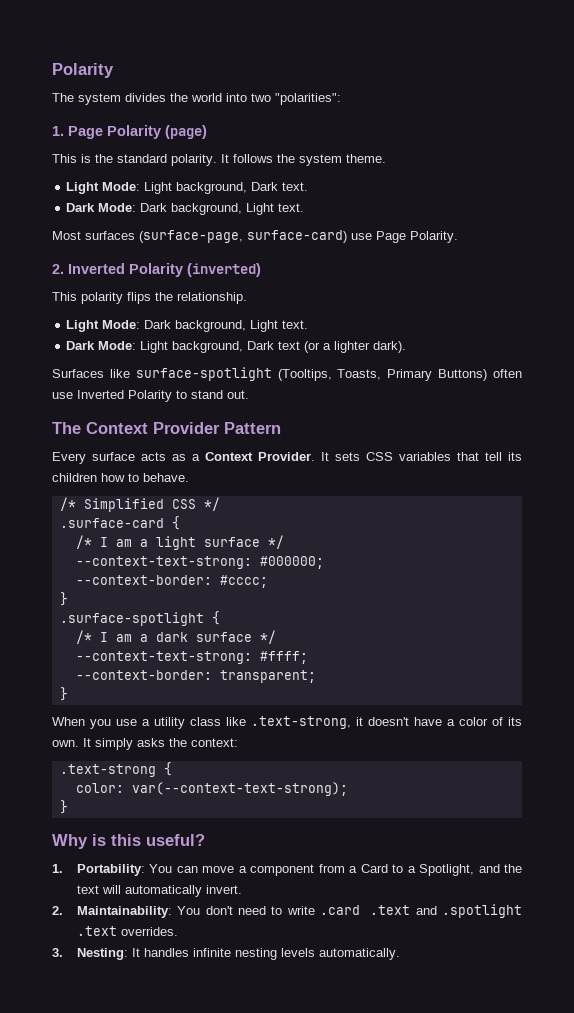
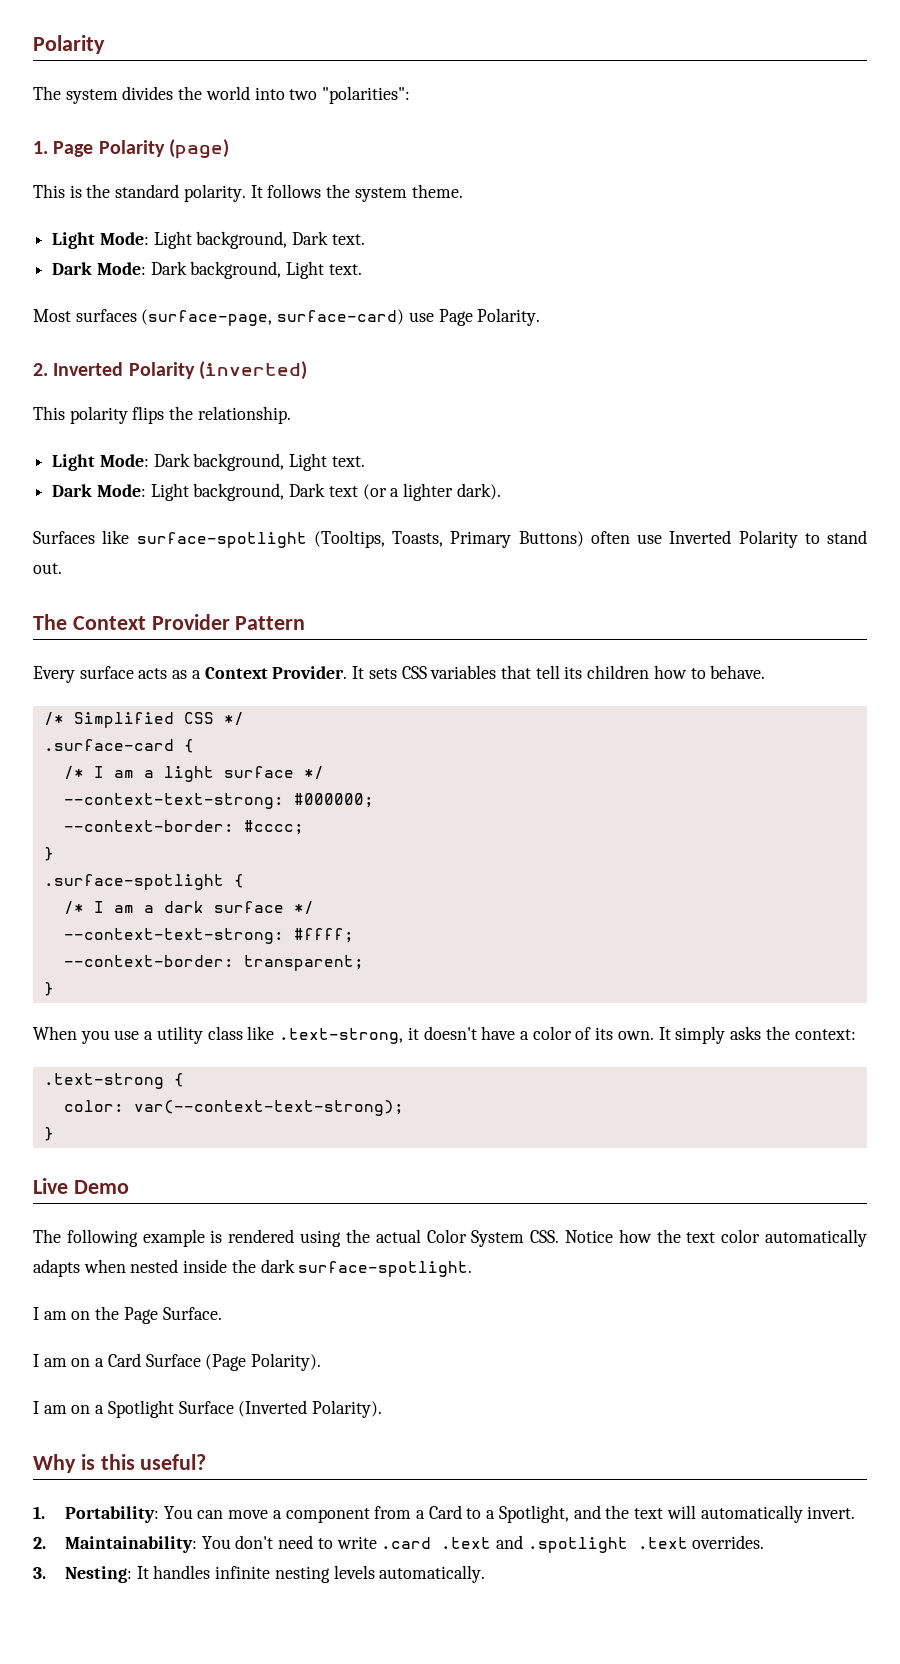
(68, 807) none -> [33,1178,129,1194] [33,1229,867,1247] [33,1259,473,1277] [33,1306,222,1324] [33,1353,322,1371] [33,1400,383,1418] // Live Demo // The following example is rendered using the actual Color System CSS. Notice how the text color automatically adapts when nested inside the dark surface-spotlight. // I am on the Page Surface. // I am on a Card Surface (Page Polarity). // I am on a Spotlight Surface (Inverted Polarity).

